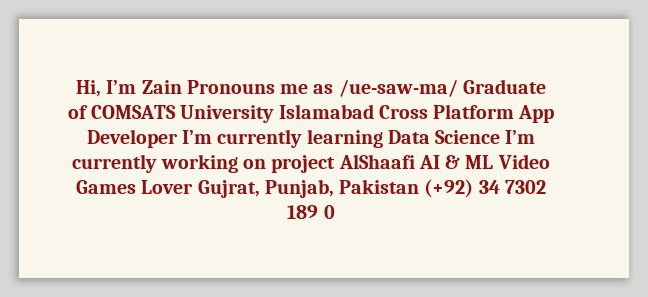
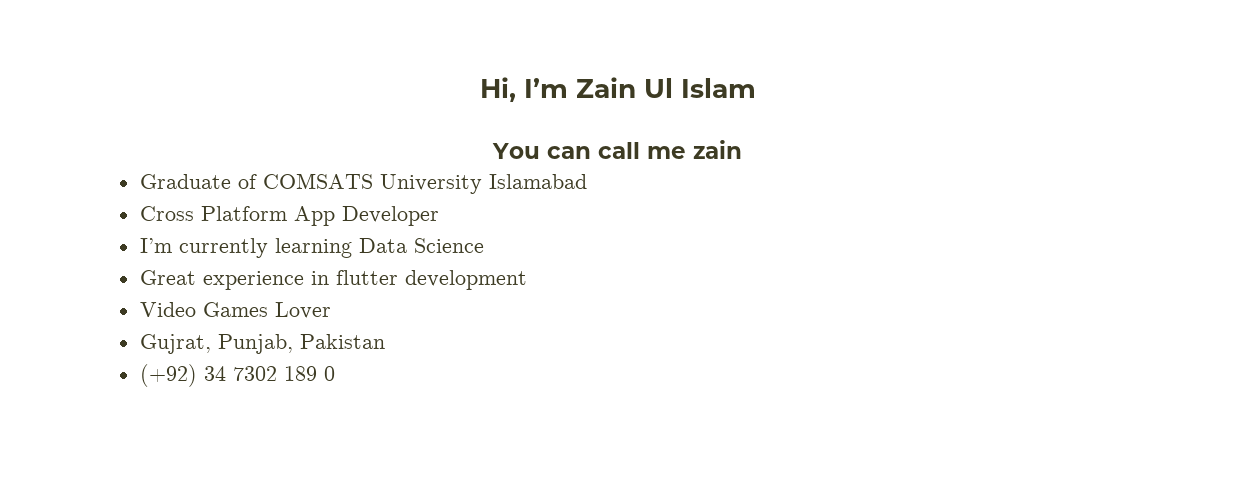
[186,80,458,97] Pronouns me as /ue-saw-ma/ -> [643,78,756,98] [492,140,742,159] Ul Islam // You can call me zain //
(374, 111) none -> (587, 181) //
(178, 138) none -> (439, 216) //
[505,130,536,144] [72,154,494,173] I’m currently working on project AlShaafi AI & ML -> [139,270,527,290] // Great experience in flutter development //
(194, 187) none -> (331, 310) //
(420, 186) none -> (385, 341) //

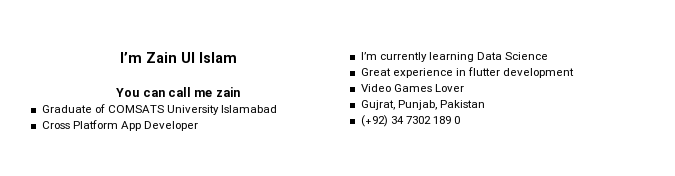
[479,77,516,103] Hi, -> (119, 57) none

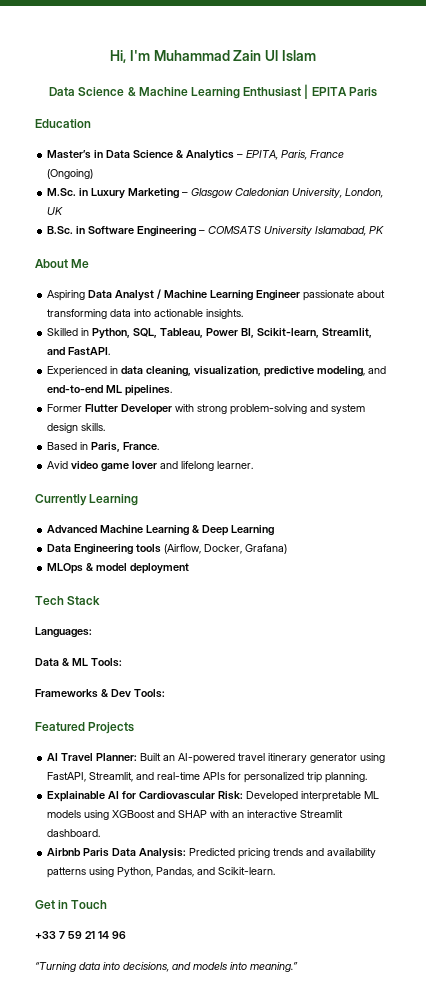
[119,52,142,63] I’m -> [110,50,230,63] Hi, I'm Muhammad
[116,87,240,97] [41,104,278,115] [41,120,198,131] [360,52,549,62] [360,67,575,78] [360,84,464,92] [360,100,485,110] [360,115,461,127] You can call me zain // Graduate of COMSATS University Islamabad // Cross Platform App Developer // I’m currently learning Data Science // Great experience in flutter development // Video Games Lover // Gujrat, Punjab, Pakistan // (+92) 34 7302 189 0 -> [49,84,377,99] [35,119,91,128] [47,150,345,161] [47,169,94,179] [47,188,384,199] [47,207,64,215] [47,226,385,237] [35,259,90,268] [47,289,386,301] [47,309,244,319] [47,328,373,339] [47,347,111,356] [47,366,387,377] [47,385,173,396] [47,404,366,415] [47,423,106,433] [47,442,160,452] [47,461,254,472] [35,494,139,506] [47,525,275,536] [47,544,288,555] [47,563,190,574] [35,596,101,605] [35,627,92,638] [35,658,122,667] [35,689,165,698] [35,722,135,734] [47,753,386,764] [47,772,368,783] [47,791,380,802] [47,810,344,820] [47,829,101,837] [47,848,377,859] [47,867,276,878] [35,900,108,909] [35,931,126,939] [35,962,298,972] Data Science & Machine Learning Enthusiast | EPITA Paris // Education // Master’s in Data Science & Analytics – EPITA, Paris, France (Ongoing) // M.Sc. in Luxury Marketing – Glasgow Caledonian University, London, UK // B.Sc. in Software Engineering – COMSATS University Islamabad, PK // About Me // Aspiring Data Analyst / Machine Learning Engineer passionate about transforming data into actionable insights. // Skilled in Python, SQL, Tableau, Power BI, Scikit-learn, Streamlit, and FastAPI. // Experienced in data cleaning, visualization, predictive modeling, and end-to-end ML pipelines. // Former Flutter Developer with strong problem-solving and system design skills. // Based in Paris, France. // Avid video game lover and lifelong learner. // Currently Learning // Advanced Machine Learning & Deep Learning // Data Engineering tools (Airflow, Docker, Grafana) // MLOps & model deployment // Tech Stack // Languages: // Data & ML Tools: // Frameworks & Dev Tools: // Featured Projects // AI Travel Planner: Built an AI-powered travel itinerary generator using FastAPI, Streamlit, and real-time APIs for personalized trip planning. // Explainable AI for Cardiovascular Risk: Developed interpretable ML models using XGBoost and SHAP with an interactive Streamlit dashboard. // Airbnb Paris Data Analysis: Predicted pricing trends and availability patterns using Python, Pandas, and Scikit-learn. // Get in Touch // +33 7 59 21 14 96 // “Turning data into decisions, and models into meaning.”

